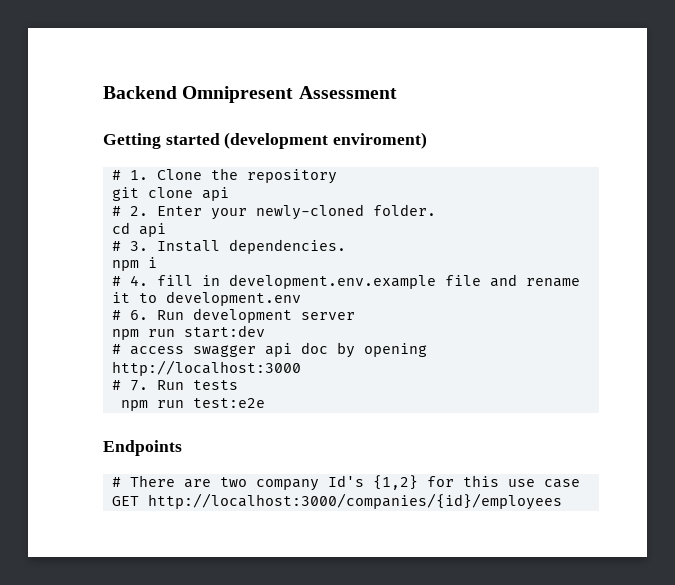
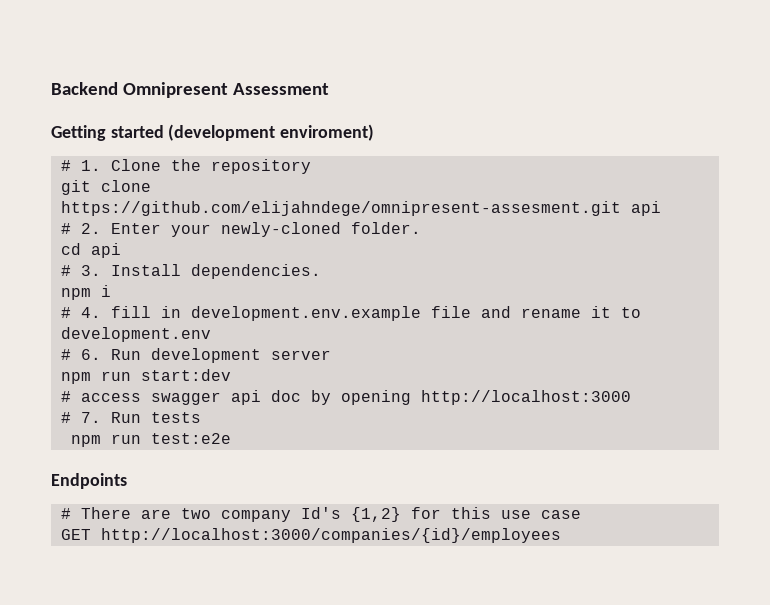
(194, 192) none -> [60,201,621,216] https://github.com/elijahndege/omnipresent-assesment.git

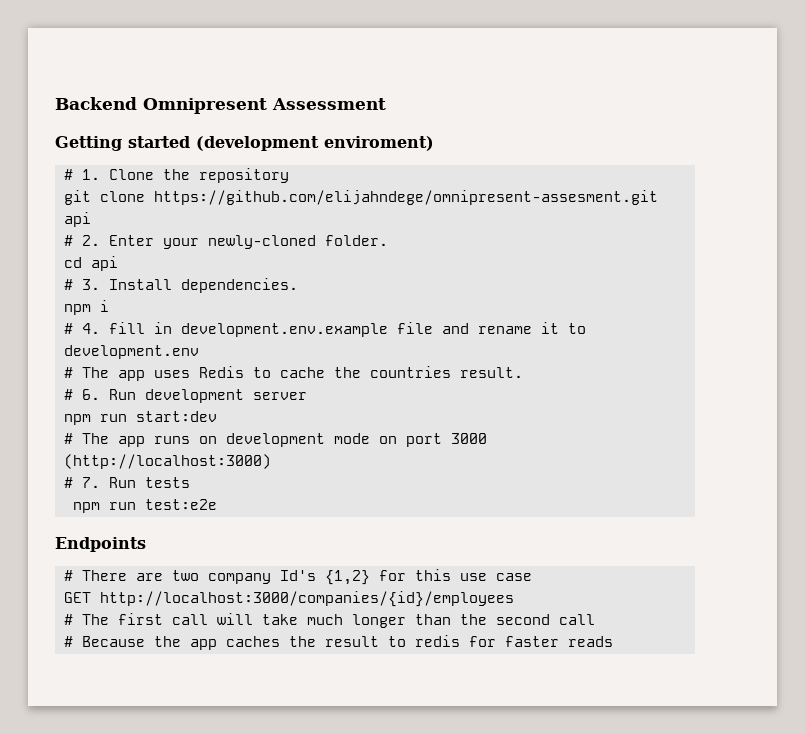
(211, 334) none -> [64,366,523,381] // # The app uses Redis to cache the countries result.
[80,390,631,405] access swagger api doc by opening http://localhost:3000 -> [82,433,487,447] [64,454,271,469] The app runs on development mode on port 3000 (http://localhost:3000)
(561, 535) none -> [64,613,595,628] [64,635,613,650] // # The first call will take much longer than the second call // # Because the app caches the result to redis for faster reads

